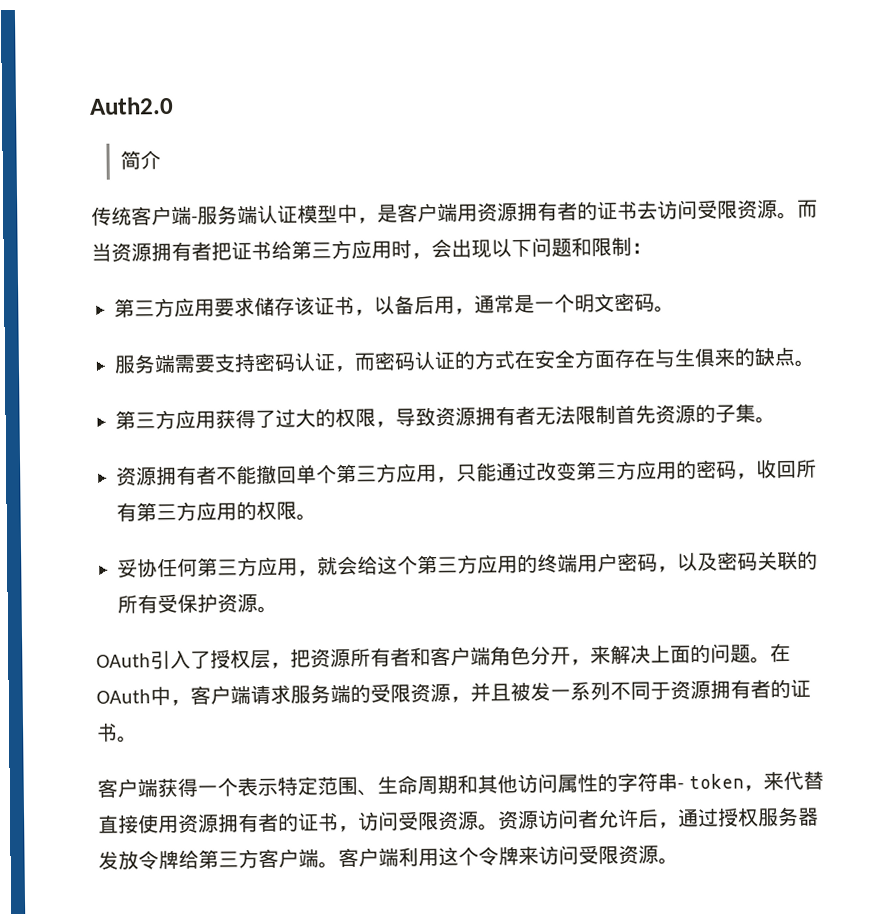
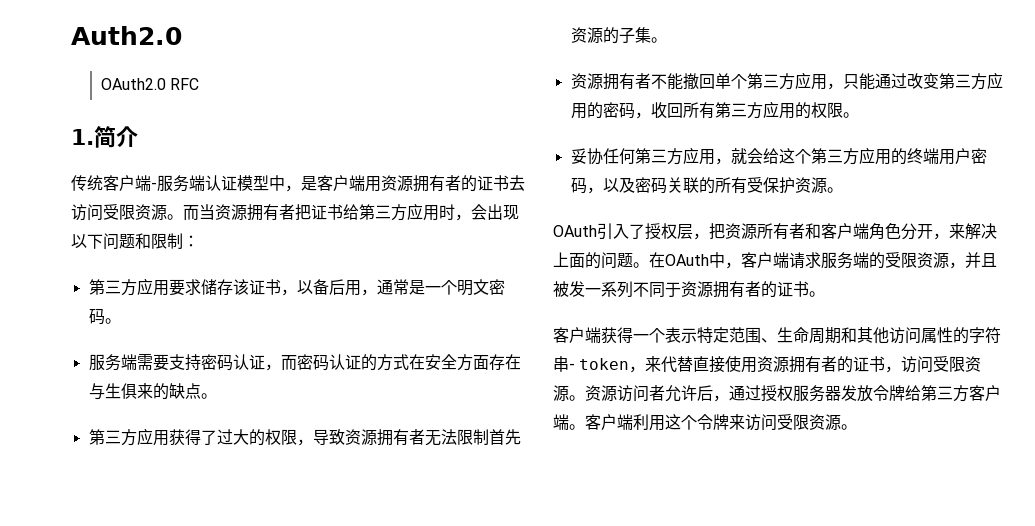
(174, 105) none -> [101,78,200,90] [71,129,94,145] OAuth2.0 RFC // 1.

